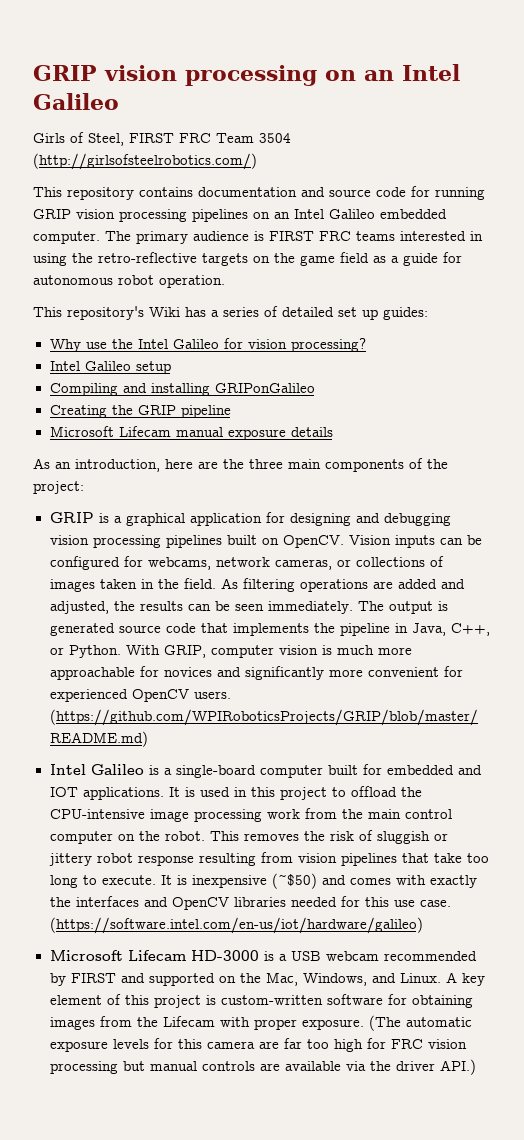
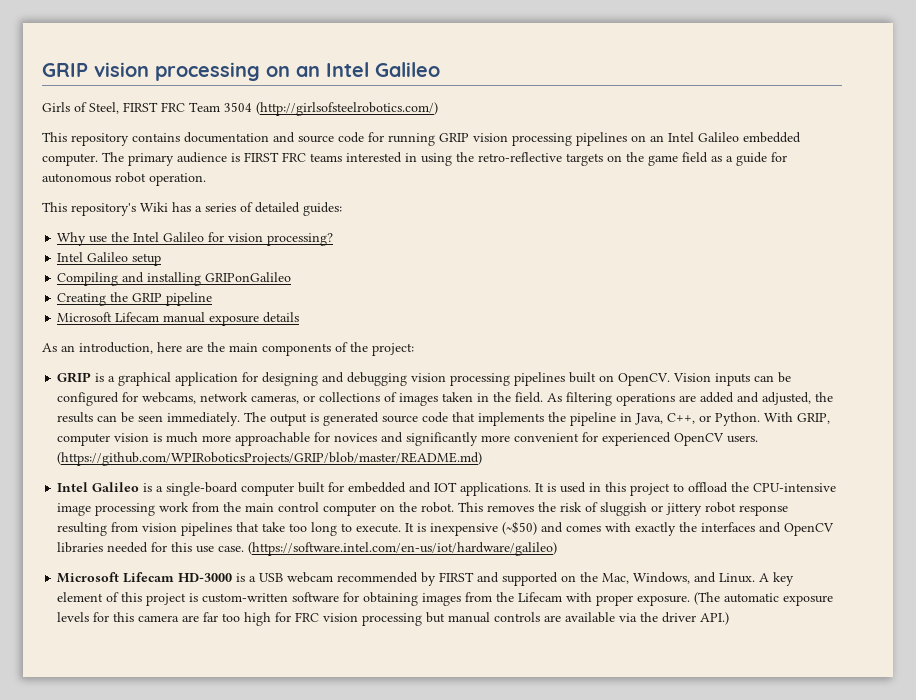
[338,307,378,320] set up -> (300, 207) none
[249,459,283,469] three -> (225, 347) none

